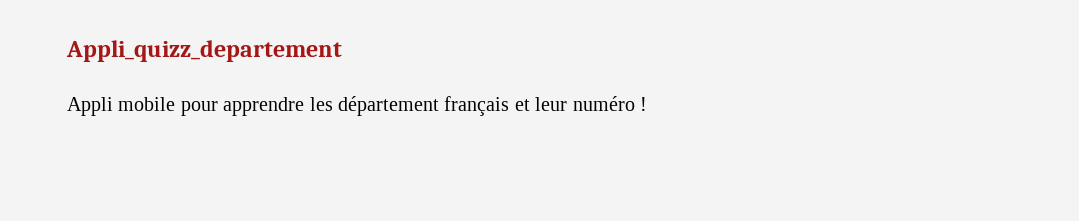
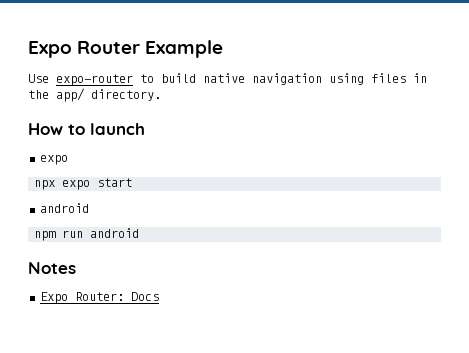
[66,40,342,62] [67,96,647,116] Appli_quizz_departement // Appli mobile pour apprendre les département français et leur numéro ! -> [28,40,224,58] [28,73,427,86] [28,88,161,102] [28,123,145,135] [39,155,68,165] [34,178,133,190] [39,203,89,213] [34,228,140,241] [28,262,76,274] [39,292,159,304] Expo Router Example // Use expo-router to build native navigation using files in the app/ directory. // How to launch // expo // npx expo start // android // npm run android // Notes // Expo Router: Docs

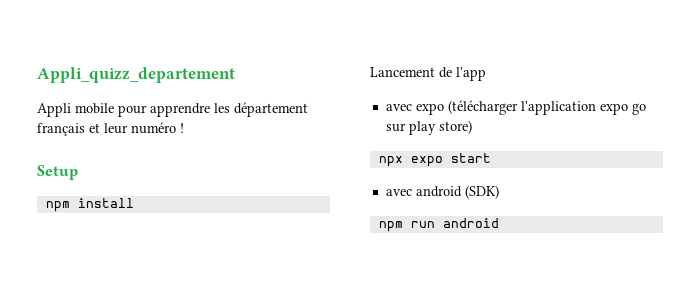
[28,40,224,58] [28,73,427,86] [28,88,161,102] [28,123,145,135] [39,155,68,165] Expo Router Example // Use expo-router to build native navigation using files in the app/ directory. // How to launch // expo -> [37,67,235,83] [37,102,308,117] [37,122,184,136] [37,165,78,180] [45,198,134,212] [370,67,486,81] [385,100,646,115] [385,120,472,135] Appli_quizz_departement // Appli mobile pour apprendre les département français et leur numéro ! // Setup // npm install // Lancement de l'app // avec expo (télécharger l'application expo go sur play store)
[39,203,89,213] android -> [385,185,499,199] avec android (SDK)
[28,262,76,274] [39,292,159,304] // Notes // Expo Router: Docs -> (499, 223) none

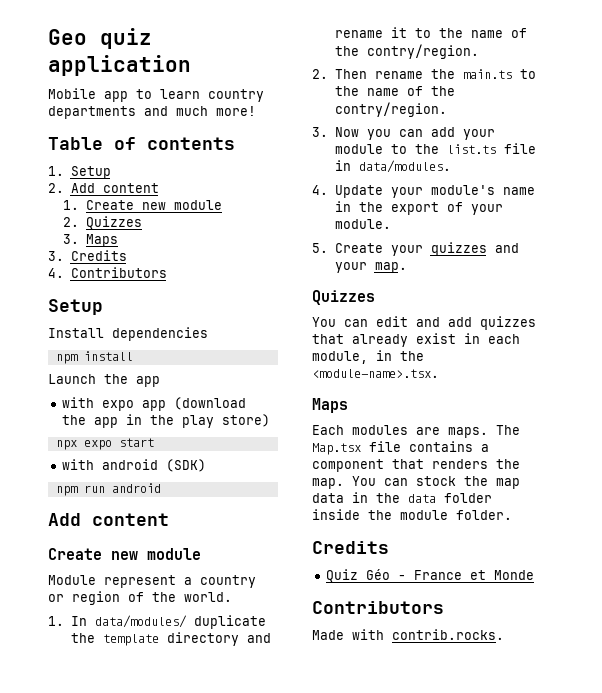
[37,67,235,83] [37,102,308,117] [37,122,184,136] [37,165,78,180] Appli_quizz_departement // Appli mobile pour apprendre les département français et leur numéro ! // Setup -> [48,28,152,49] [48,55,191,76] [48,88,264,102] [48,106,256,119] [48,137,235,150] [48,166,111,179] [48,183,159,193] [63,200,222,210] [63,216,142,230] [63,234,118,247] [48,250,127,261] [48,267,167,278] [48,299,103,315] [48,327,208,341] Geo quiz application // Mobile app to learn country departments and much more! // Table of contents // 1. Setup // 2. Add content // 1. Create new module // 2. Quizzes // 3. Maps // 3. Credits // 4. Contributors // Setup // Install dependencies
[370,67,486,81] [385,100,646,115] [385,123,406,132] Lancement de l'app // avec expo (télécharger l'application expo go sur -> [48,374,160,387] [62,397,247,411] [62,414,175,428] Launch the app // with expo app (download the app in the
[385,189,412,196] avec -> [62,459,95,470] with
(499, 223) none -> [48,513,169,526] [48,548,201,560] [48,575,256,588] [48,591,232,605] [48,615,266,629] [70,632,271,646] [334,27,527,38] [334,44,479,59] [312,69,536,79] [334,86,455,96] [334,102,447,117] [312,127,495,140] [334,143,536,154] [334,160,451,173] [312,185,535,198] [334,201,503,215] [334,219,391,229] [312,242,519,256] [334,262,407,273] [312,290,375,305] [312,316,536,330] [312,333,520,347] [312,350,424,364] [312,369,439,378] [312,398,348,413] [312,425,520,438] [312,441,489,455] [312,459,520,472] [312,476,520,489] [312,492,492,503] [312,509,512,520] [312,541,389,554] [326,569,535,583] [312,601,444,614] [312,629,504,640] // Add content // Create new module // Module represent a country or region of the world. // 1. In data/modules/ duplicate the template directory and rename it to the name of the contry/region. // 2. Then rename the main.ts to the name of the contry/region. // 3. Now you can add your module to the list.ts file in data/modules. // 4. Update your module's name in the export of your module. // 5. Create your quizzes and your map. // Quizzes // You can edit and add quizzes that already exist in each module, in the <module-name>.tsx. // Maps // Each modules are maps. The Map.tsx file contains a component that renders the map. You can stock the map data in the data folder inside the module folder. // Credits // Quiz Géo - France et Monde // Contributors // Made with contrib.rocks.

